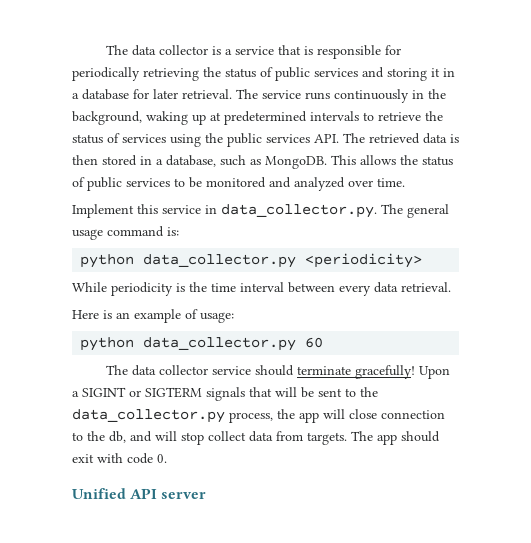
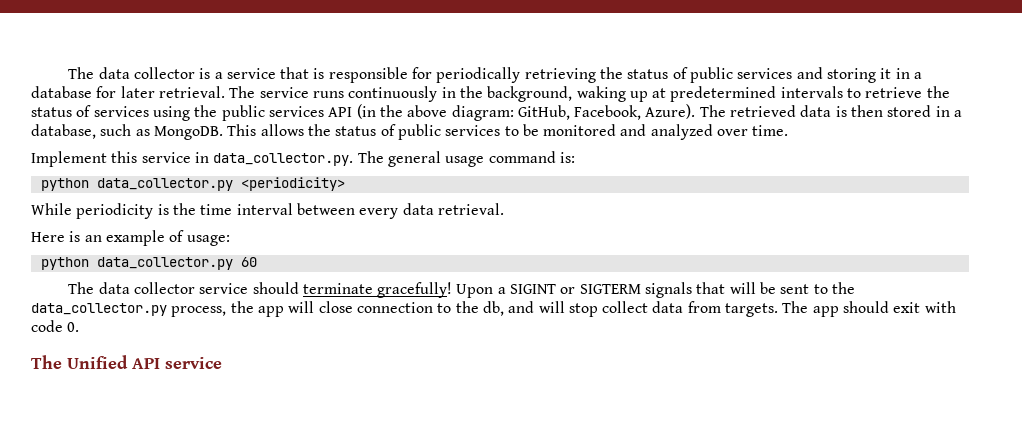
[314,134,339,143] API. -> [328,104,696,121] API (in the above diagram: GitHub, Facebook, Azure).
(167, 458) none -> [31,355,62,369] The
[161,492,207,499] server -> [165,357,222,369] service

